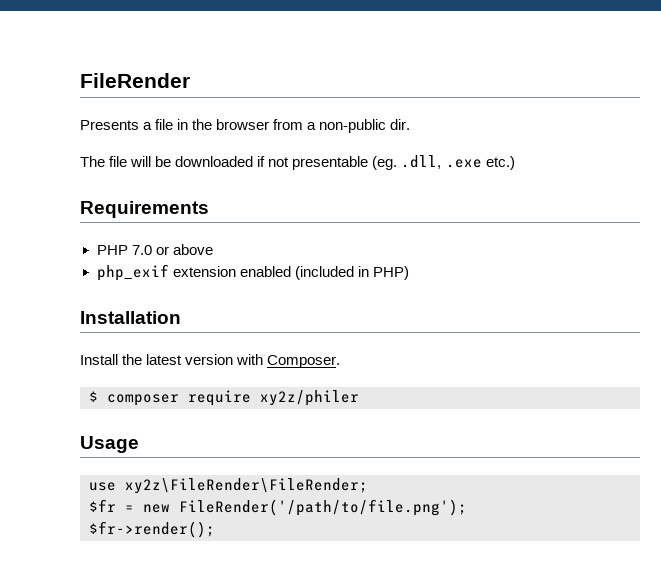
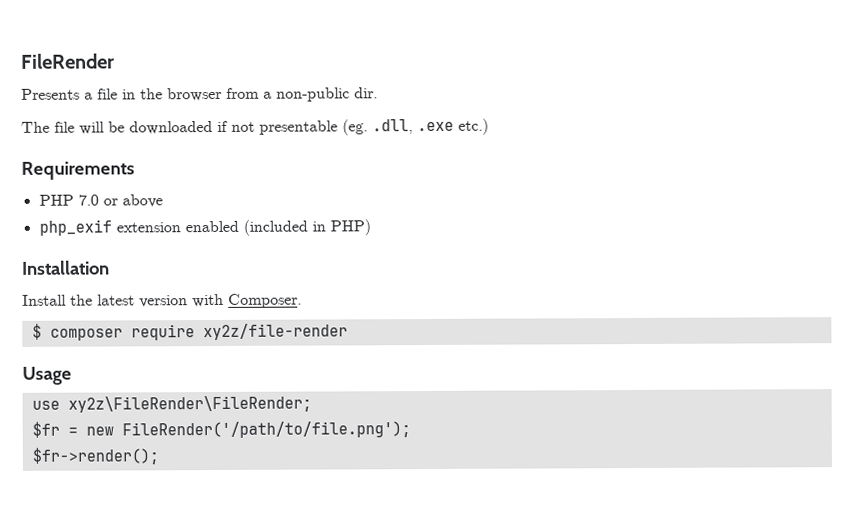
[260,390,359,406] xy2z/philer -> [202,323,348,341] xy2z/file-render

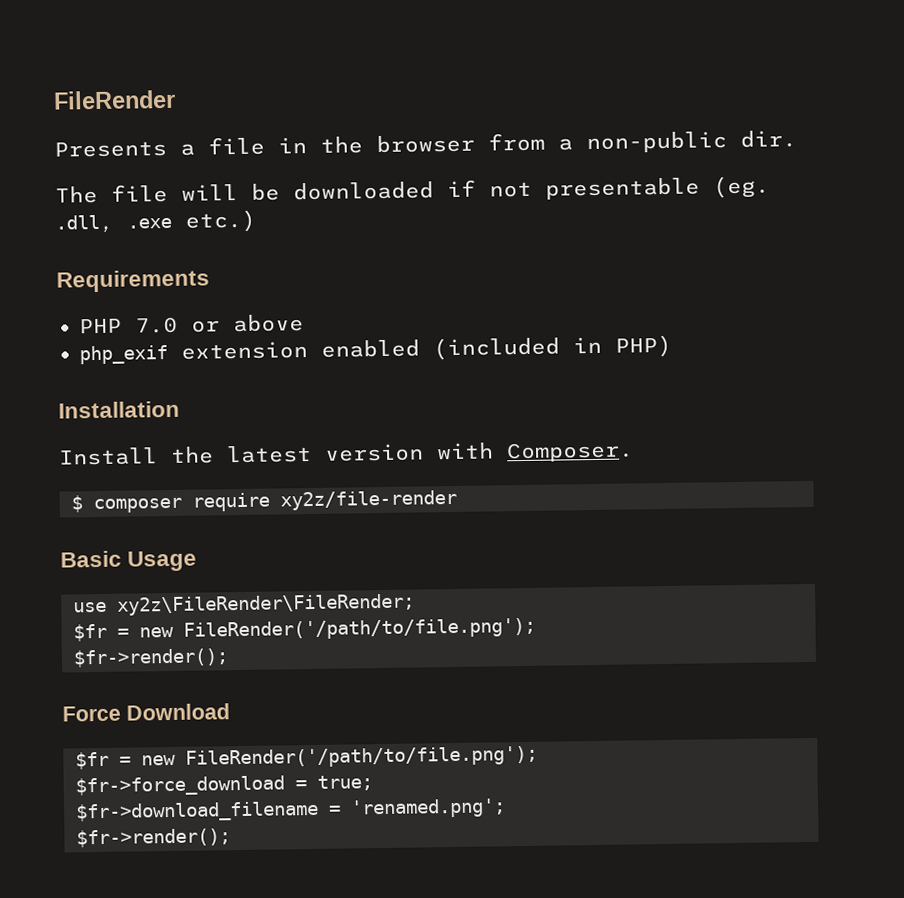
(348, 332) none -> [60,550,122,568] Basic
(159, 456) none -> [62,703,230,722] [75,745,538,770] [75,775,373,797] [75,798,506,823] [76,828,231,848] // Force Download // $fr = new FileRender('/path/to/file.png'); // $fr->force_download = true; // $fr->download_filename = 'renamed.png'; // $fr->render();

